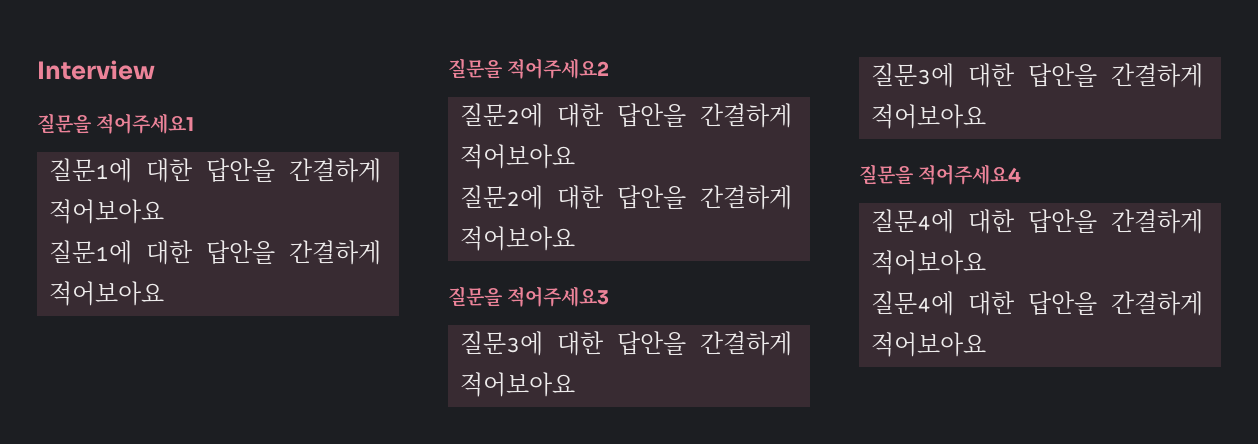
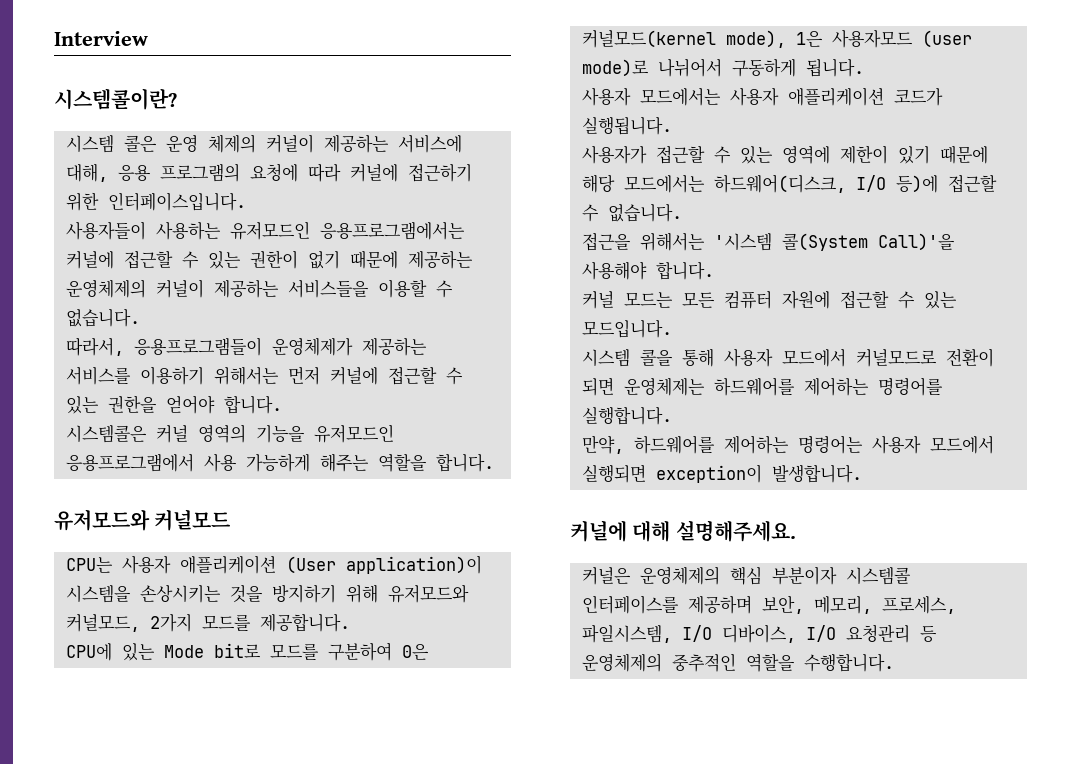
[37,113,195,134] [48,158,381,183] [48,199,164,224] [48,240,381,265] [48,281,164,306] [448,58,610,79] [459,103,792,128] [459,144,575,169] [459,185,792,210] [459,226,575,251] [448,286,610,307] [459,331,792,356] [459,372,575,397] [870,63,1203,88] [870,104,986,129] [859,164,1022,185] [870,209,1203,234] [870,250,986,275] [870,291,1203,316] [870,332,986,357] 질문을 적어주세요1 // 질문1에 대한 답안을 간결하게 적어보아요 // 질문1에 대한 답안을 간결하게 적어보아요 // 질문을 적어주세요2 // 질문2에 대한 답안을 간결하게 적어보아요 // 질문2에 대한 답안을 간결하게 적어보아요 // 질문을 적어주세요3 // 질문3에 대한 답안을 간결하게 적어보아요 // 질문3에 대한 답안을 간결하게 적어보아요 // 질문을 적어주세요4 // 질문4에 대한 답안을 간결하게 적어보아요 // 질문4에 대한 답안을 간결하게 적어보아요 -> [54,88,177,110] [66,134,462,153] [66,163,472,182] [66,192,246,211] [66,221,465,240] [66,250,473,269] [66,279,453,298] [66,309,140,327] [66,337,427,356] [66,366,463,385] [66,395,282,414] [66,424,394,443] [66,453,494,472] [54,509,231,531] [66,555,482,574] [66,584,469,603] [66,613,350,632] [66,642,429,661] [582,29,972,48] [582,58,864,77] [582,87,943,106] [582,117,672,135] [582,145,988,164] [582,174,997,193] [582,204,682,222] [582,232,955,251] [582,261,714,280] [582,290,957,309] [582,320,672,338] [582,348,994,367] [582,377,943,396] [582,407,672,425] [582,435,994,454] [582,464,862,483] [570,520,796,542] [582,566,911,585] [582,595,956,614] [582,624,937,643] [582,653,894,672] 시스템콜이란? // 시스템 콜은 운영 체제의 커널이 제공하는 서비스에 대해, 응용 프로그램의 요청에 따라 커널에 접근하기 위한 인터페이스입니다. // 사용자들이 사용하는 유저모드인 응용프로그램에서는 커널에 접근할 수 있는 권한이 없기 때문에 제공하는 운영체제의 커널이 제공하는 서비스들을 이용할 수 없습니다. // 따라서, 응용프로그램들이 운영체제가 제공하는 서비스를 이용하기 위해서는 먼저 커널에 접근할 수 있는 권한을 얻어야 합니다. // 시스템콜은 커널 영역의 기능을 유저모드인 응용프로그램에서 사용 가능하게 해주는 역할을 합니다. // 유저모드와 커널모드 // CPU는 사용자 애플리케이션 (User application)이 시스템을 손상시키는 것을 방지하기 위해 유저모드와 커널모드, 2가지 모드를 제공합니다. // CPU에 있는 Mode bit로 모드를 구분하여 0은 커널모드(kernel mode), 1은 사용자모드 (user mode)로 나뉘어서 구동하게 됩니다. // 사용자 모드에서는 사용자 애플리케이션 코드가 실행됩니다. // 사용자가 접근할 수 있는 영역에 제한이 있기 때문에 해당 모드에서는 하드웨어(디스크, I/O 등)에 접근할 수 없습니다. // 접근을 위해서는 '시스템 콜(System Call)'을 사용해야 합니다. // 커널 모드는 모든 컴퓨터 자원에 접근할 수 있는 모드입니다. // 시스템 콜을 통해 사용자 모드에서 커널모드로 전환이 되면 운영체제는 하드웨어를 제어하는 명령어를 실행합니다. // 만약, 하드웨어를 제어하는 명령어는 사용자 모드에서 실행되면 exception이 발생합니다. // 커널에 대해 설명해주세요. // 커널은 운영체제의 핵심 부분이자 시스템콜 인터페이스를 제공하며 보안, 메모리, 프로세스, 파일시스템, I/O 디바이스, I/O 요청관리 등 운영체제의 중추적인 역할을 수행합니다.

